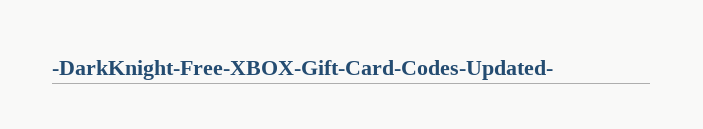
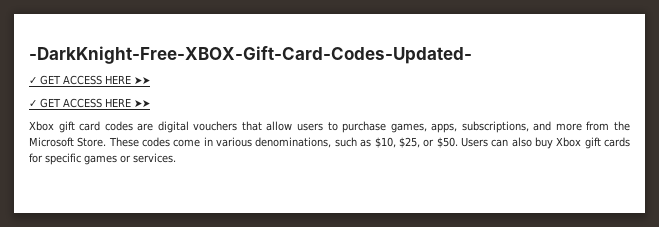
(553, 70) none -> [29,75,150,85] [29,98,150,108] [29,121,630,133] [29,137,631,149] [29,153,176,165] // ✓ GET ACCESS HERE ➤➤ // ✓ GET ACCESS HERE ➤➤ // Xbox gift card codes are digital vouchers that allow users to purchase games, apps, subscriptions, and more from the Microsoft Store. These codes come in various denominations, such as $10, $25, or $50. Users can also buy Xbox gift cards for specific games or services.

